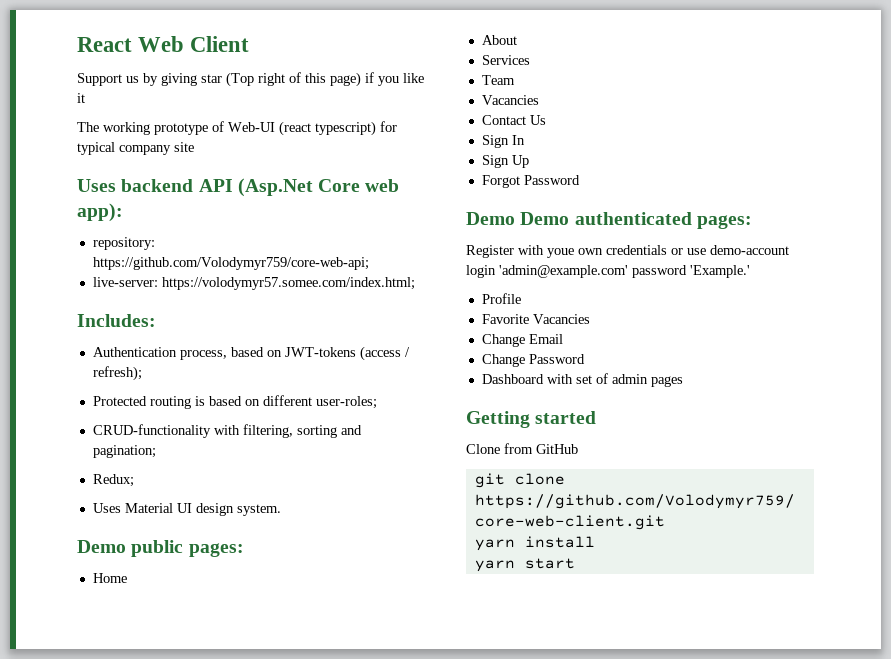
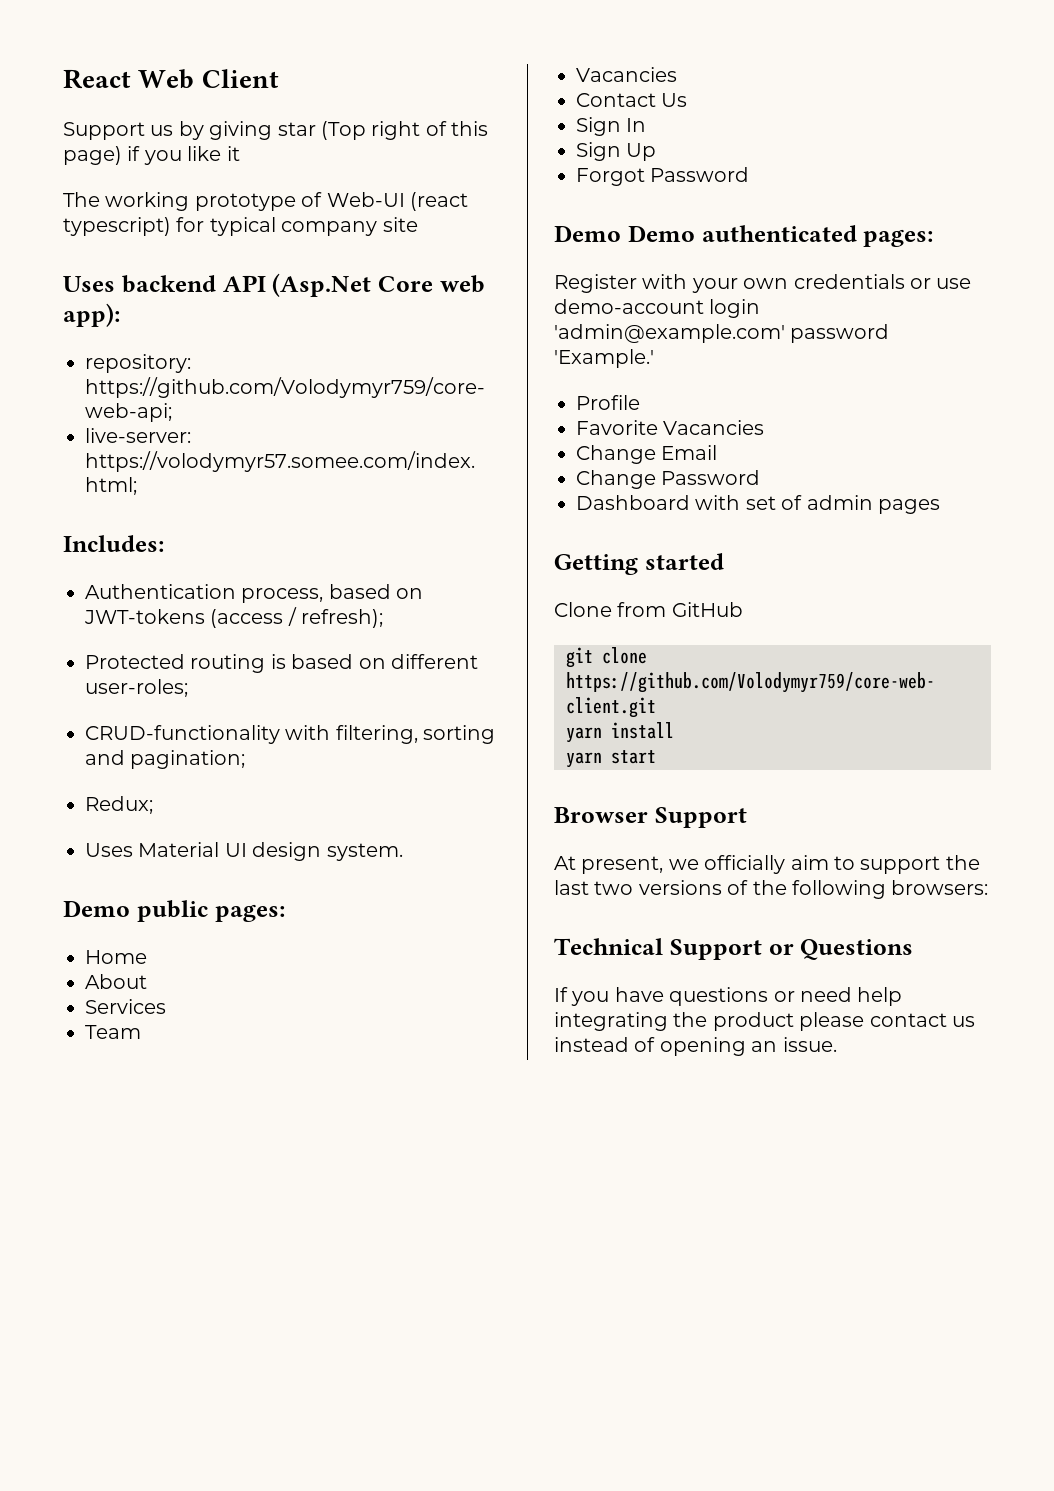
[547,248,574,258] youe -> [691,278,738,293] your
(575, 563) none -> [554,807,747,828] [554,855,980,874] [554,880,989,899] [554,938,914,960] [554,987,903,1006] [554,1012,975,1031] [554,1037,837,1056] // Browser Support // At present, we officially aim to support the last two versions of the following browsers: // Technical Support or Questions // If you have questions or need help integrating the product please contact us instead of opening an issue.

